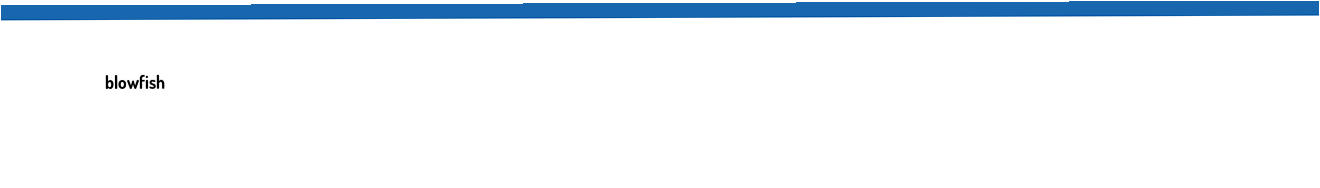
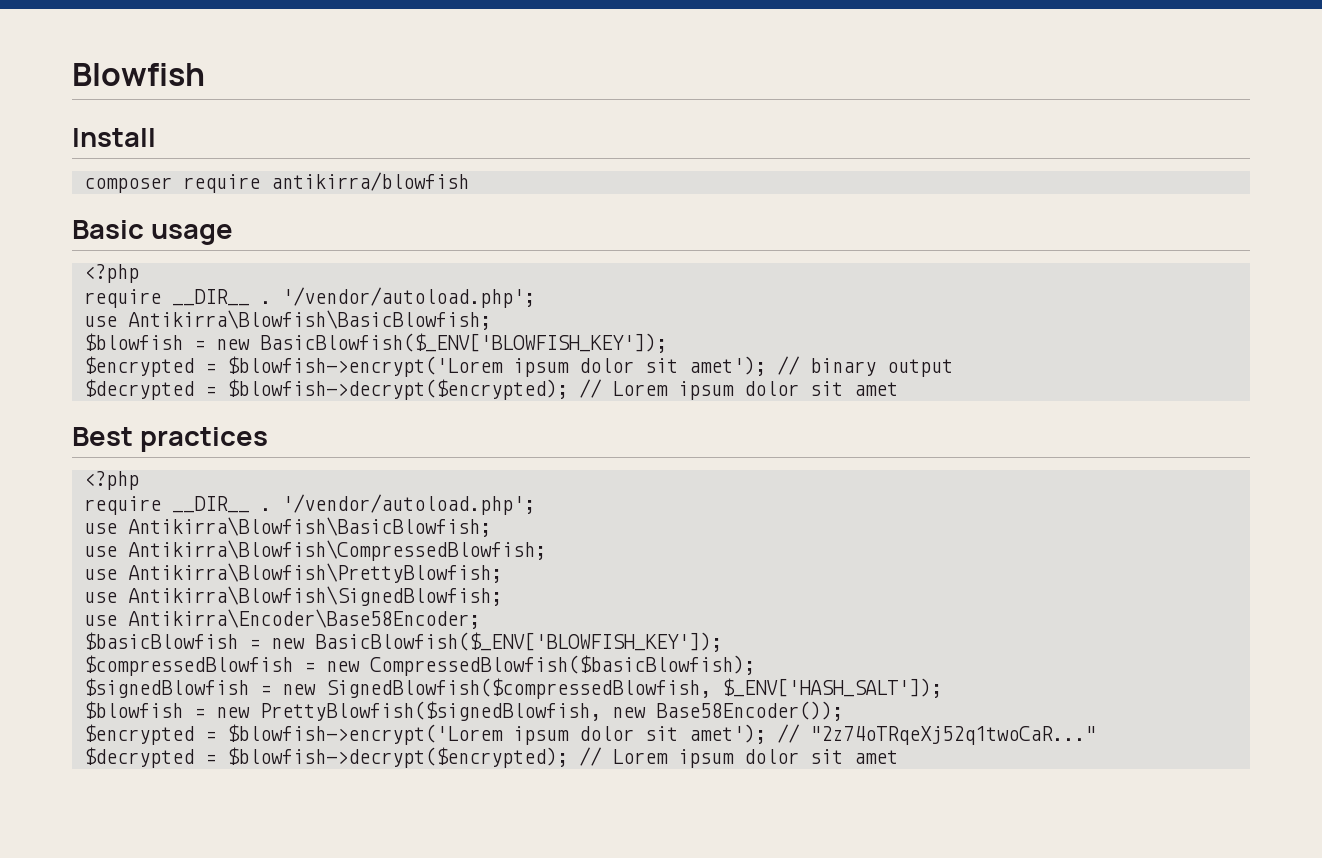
[104,74,165,90] blowfish -> [72,63,205,86] [72,128,156,147] [84,172,470,193] [72,220,234,245] [84,264,140,283] [84,287,536,308] [84,310,492,330] [84,333,668,353] [84,356,954,377] [84,379,899,400] [72,427,269,452] [84,471,140,490] [84,494,536,515] [84,517,492,537] [84,540,547,561] [84,563,503,583] [84,586,503,606] [84,609,481,629] [84,632,723,652] [84,655,756,676] [84,678,943,699] [84,701,844,721] [84,724,1097,745] [84,747,899,768] Blowfish // Install // composer require antikirra/blowfish // Basic usage // <?php // require __DIR__ . '/vendor/autoload.php'; // use Antikirra\Blowfish\BasicBlowfish; // $blowfish = new BasicBlowfish($_ENV['BLOWFISH_KEY']); // $encrypted = $blowfish->encrypt('Lorem ipsum dolor sit amet'); // binary output // $decrypted = $blowfish->decrypt($encrypted); // Lorem ipsum dolor sit amet // Best practices // <?php // require __DIR__ . '/vendor/autoload.php'; // use Antikirra\Blowfish\BasicBlowfish; // use Antikirra\Blowfish\CompressedBlowfish; // use Antikirra\Blowfish\PrettyBlowfish; // use Antikirra\Blowfish\SignedBlowfish; // use Antikirra\Encoder\Base58Encoder; // $basicBlowfish = new BasicBlowfish($_ENV['BLOWFISH_KEY']); // $compressedBlowfish = new CompressedBlowfish($basicBlowfish); // $signedBlowfish = new SignedBlowfish($compressedBlowfish, $_ENV['HASH_SALT']); // $blowfish = new PrettyBlowfish($signedBlowfish, new Base58Encoder()); // $encrypted = $blowfish->encrypt('Lorem ipsum dolor sit amet'); // "2z74oTRqeXj52q1twoCaR..." // $decrypted = $blowfish->decrypt($encrypted); // Lorem ipsum dolor sit amet

